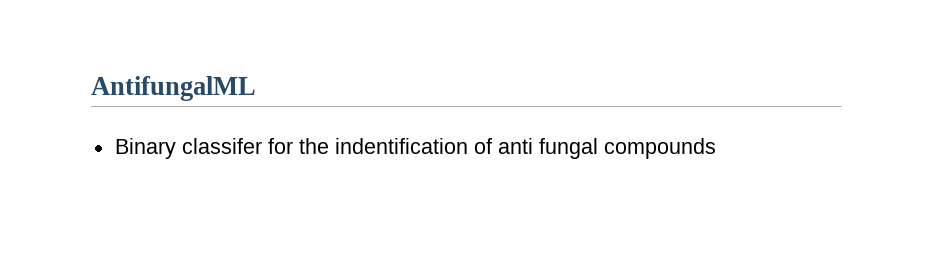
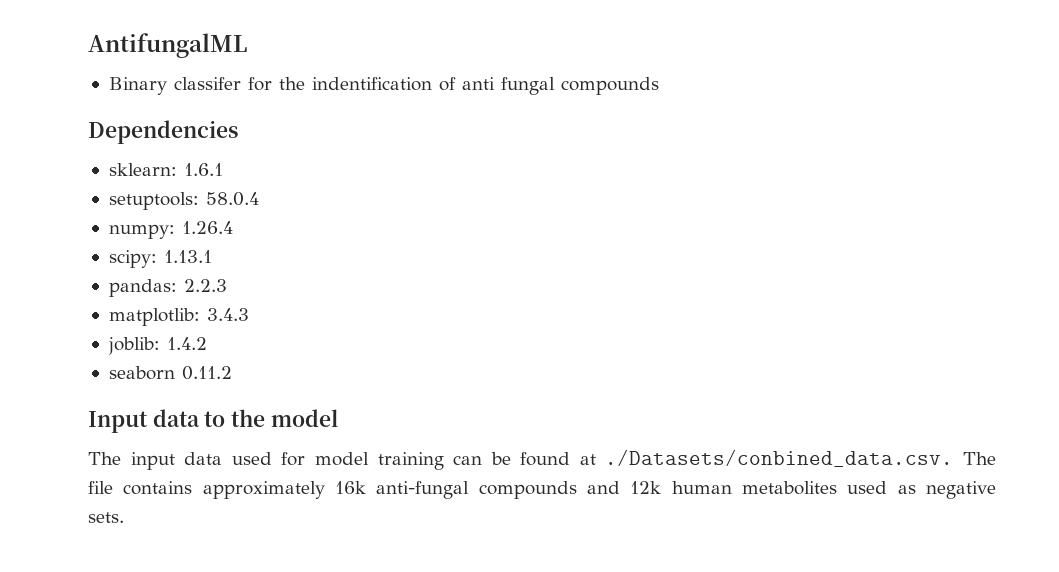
(716, 148) none -> [88,120,238,144] [108,163,223,176] [108,192,259,210] [108,221,233,239] [108,250,212,268] [108,279,227,297] [108,308,249,326] [107,337,207,355] [108,366,232,380] [88,409,338,433] [88,449,996,470] [88,481,997,499] [88,512,124,523] // Dependencies // sklearn: 1.6.1 // setuptools: 58.0.4 // numpy: 1.26.4 // scipy: 1.13.1 // pandas: 2.2.3 // matplotlib: 3.4.3 // joblib: 1.4.2 // seaborn 0.11.2 // Input data to the model // The input data used for model training can be found at ./Datasets/conbined_data.csv. The file contains approximately 16k anti-fungal compounds and 12k human metabolites used as negative sets.

